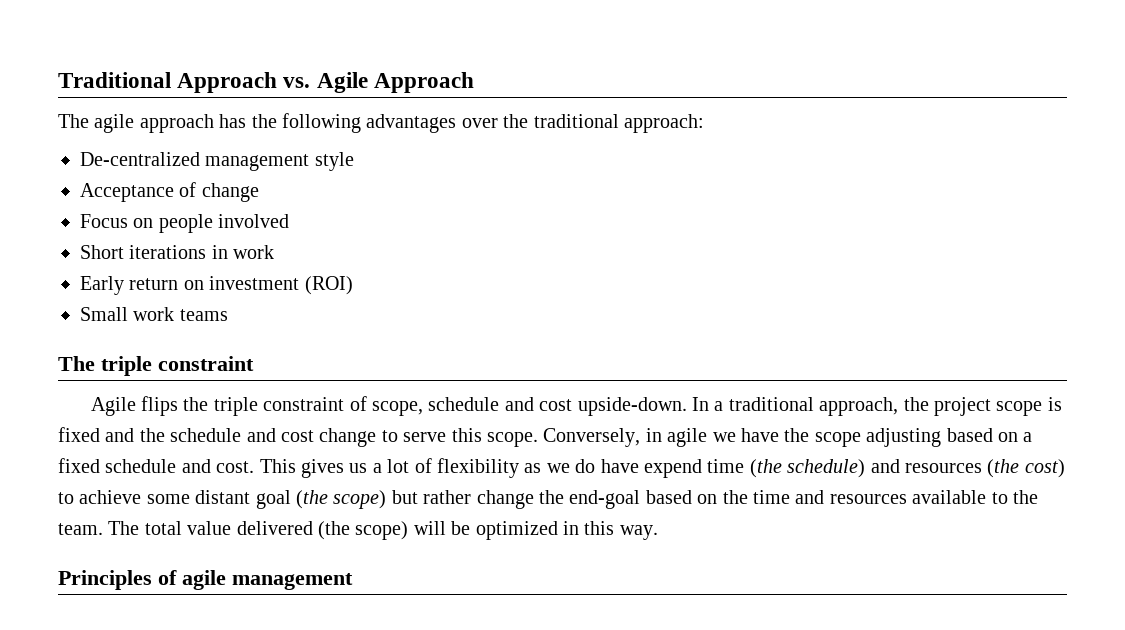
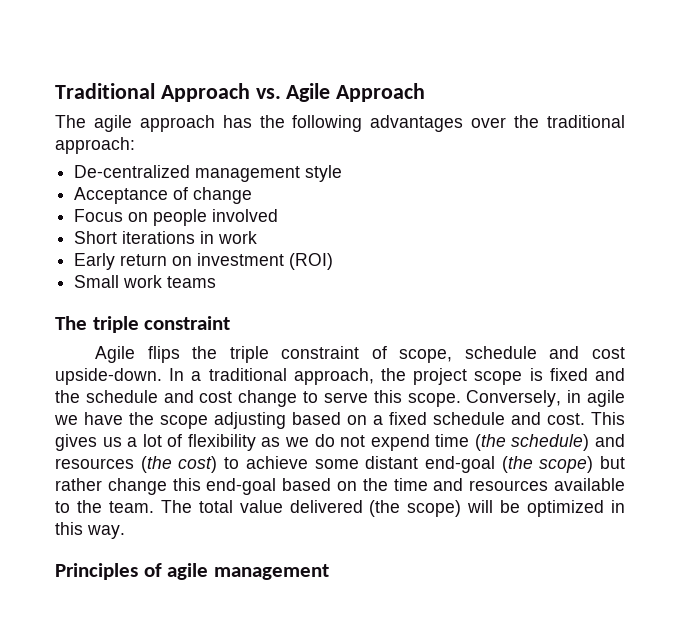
[600,459,639,473] have -> [340,435,366,447] not
[255,490,291,509] goal -> [424,456,495,473] end-goal
[538,490,564,504] the -> [172,478,201,491] this

